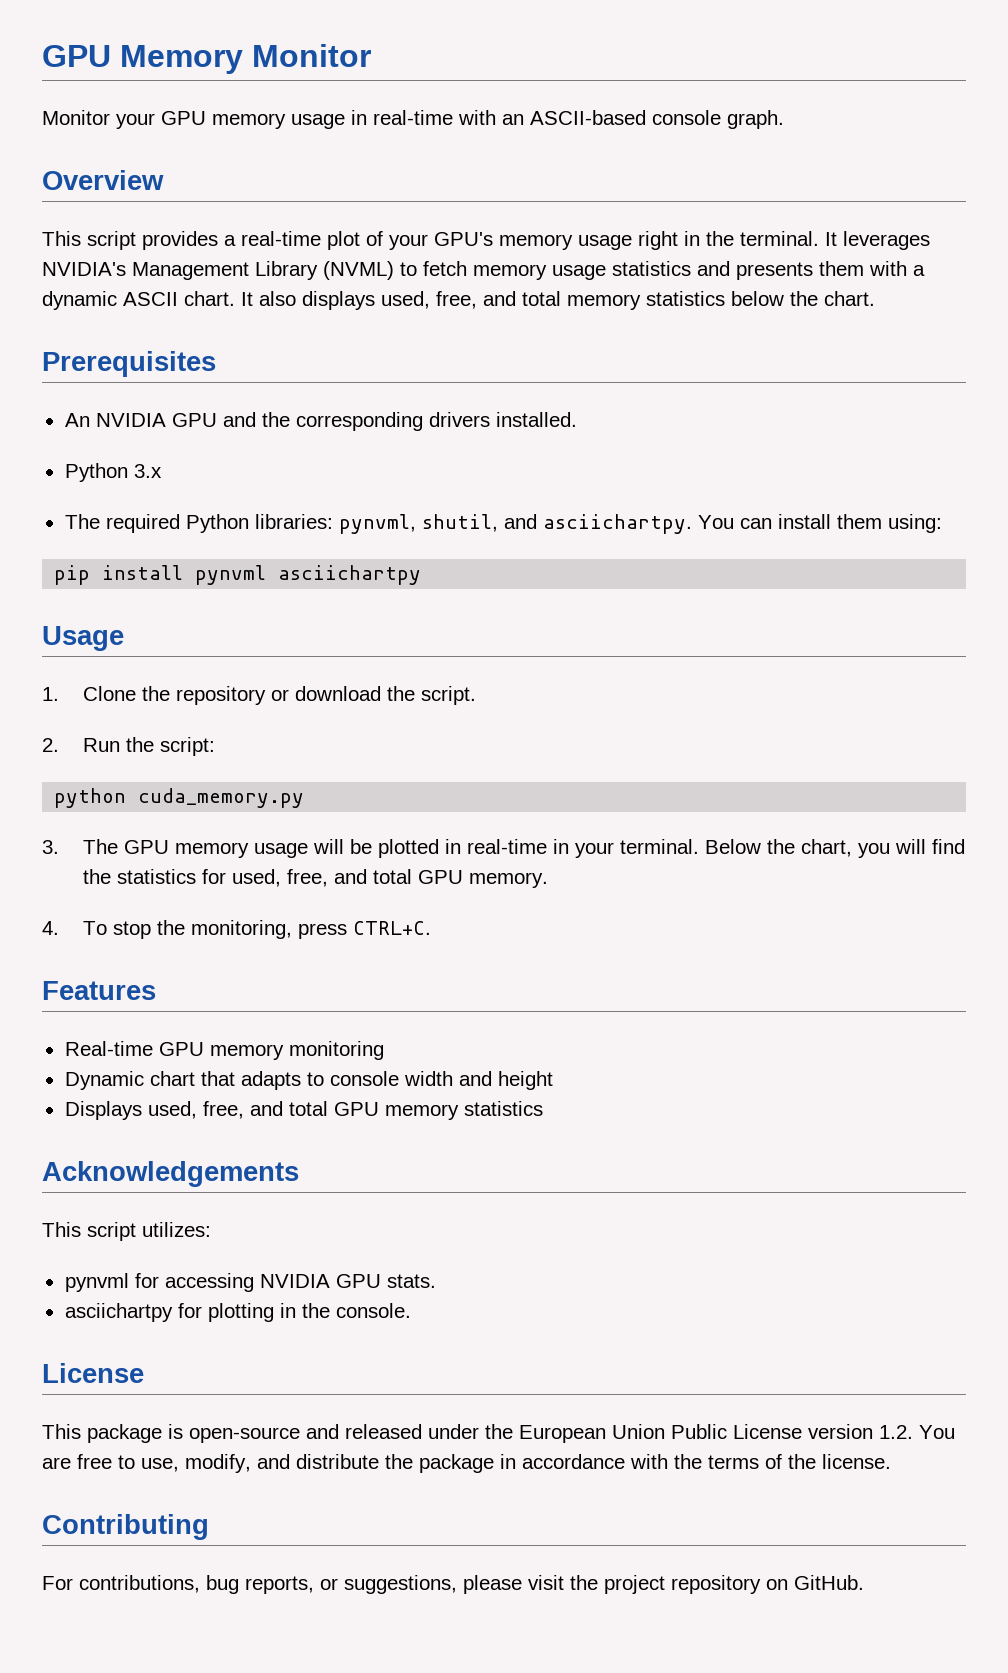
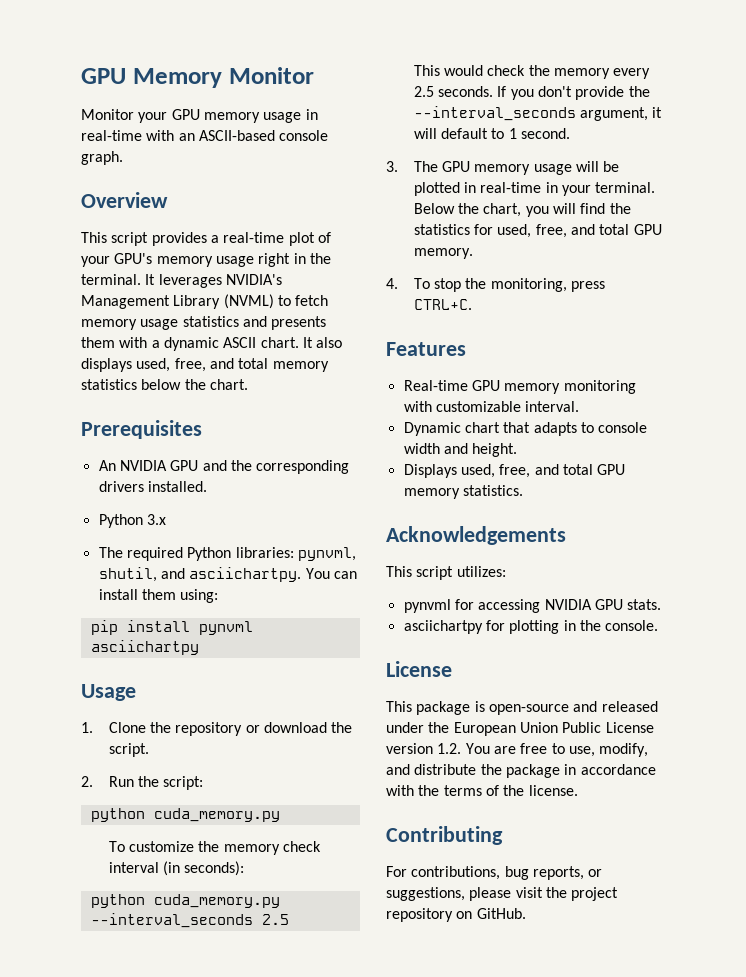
(305, 798) none -> [108,841,322,855] [108,861,245,876] [90,894,280,908] [90,913,289,928] [413,65,651,79] [413,86,650,100] [413,106,663,121] [413,128,571,139] // To customize the memory check interval (in seconds): // python cuda_memory.py --interval_seconds 2.5 // This would check the memory every 2.5 seconds. If you don't provide the --interval_seconds argument, it will default to 1 second.
(384, 1050) none -> [403,401,580,412] with customizable interval.
[497,1071,553,1090] height -> [472,443,518,457] height.
[463,1101,543,1116] statistics -> [462,485,523,496] statistics.

